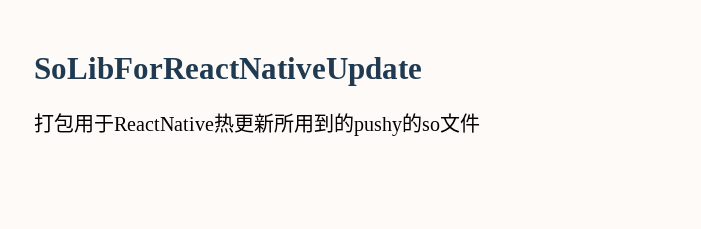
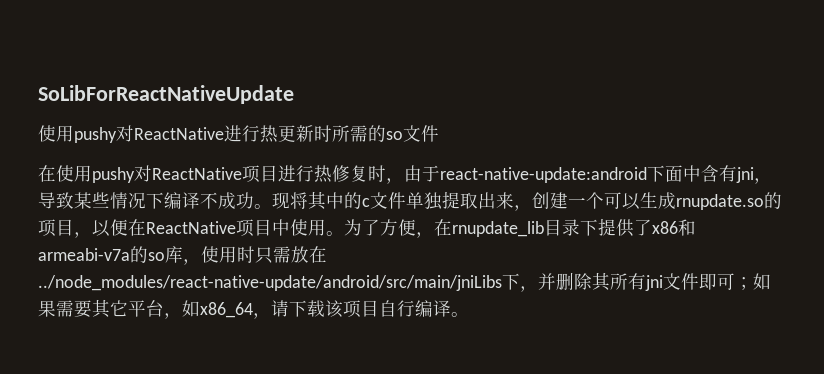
[34,113,480,136] 打包用于ReactNative热更新所用到的pushy的so文件 -> [38,125,439,143] [38,165,772,184] [38,191,782,211] [38,218,696,238] [38,246,327,265] [38,272,771,292] [38,299,469,319] 使用pushy对ReactNative进行热更新时所需的so文件 // 在使用pushy对ReactNative项目进行热修复时，由于react-native-update:android下面中含有jni，导致某些情况下编译不成功。现将其中的c文件单独提取出来，创建一个可以生成rnupdate.so的项目，以便在ReactNative项目中使用。为了方便，在rnupdate_lib目录下提供了x86和armeabi-v7a的so库，使用时只需放在../node_modules/react-native-update/android/src/main/jniLibs下，并删除其所有jni文件即可；如果需要其它平台，如x86_64，请下载该项目自行编译。

